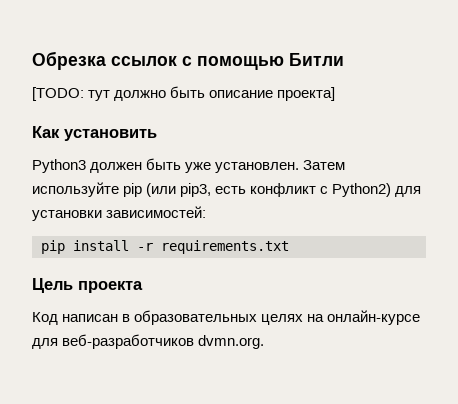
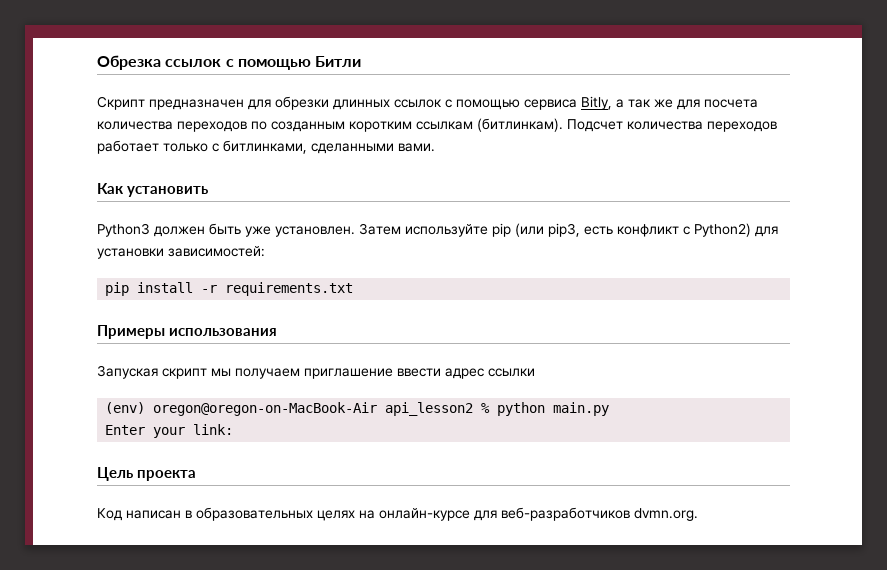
[32,86,336,101] [TODO: тут должно быть описание проекта] -> [97,96,758,110] [97,118,777,132] [97,140,435,154] Скрипт предназначен для обрезки длинных ссылок с помощью сервиса Bitly, а так же для посчета количества переходов по созданным коротким ссылкам (битлинкам). Подсчет количества переходов работает только с битлинками, сделанными вами.
(289, 247) none -> [97,325,278,339] [97,365,535,379] [105,402,610,416] [105,424,234,438] // Примеры использования // Запуская скрипт мы получаем приглашение ввести адрес ссылки // (env) oregon@oregon-on-MacBook-Air api_lesson2 % python main.py // Enter your link:

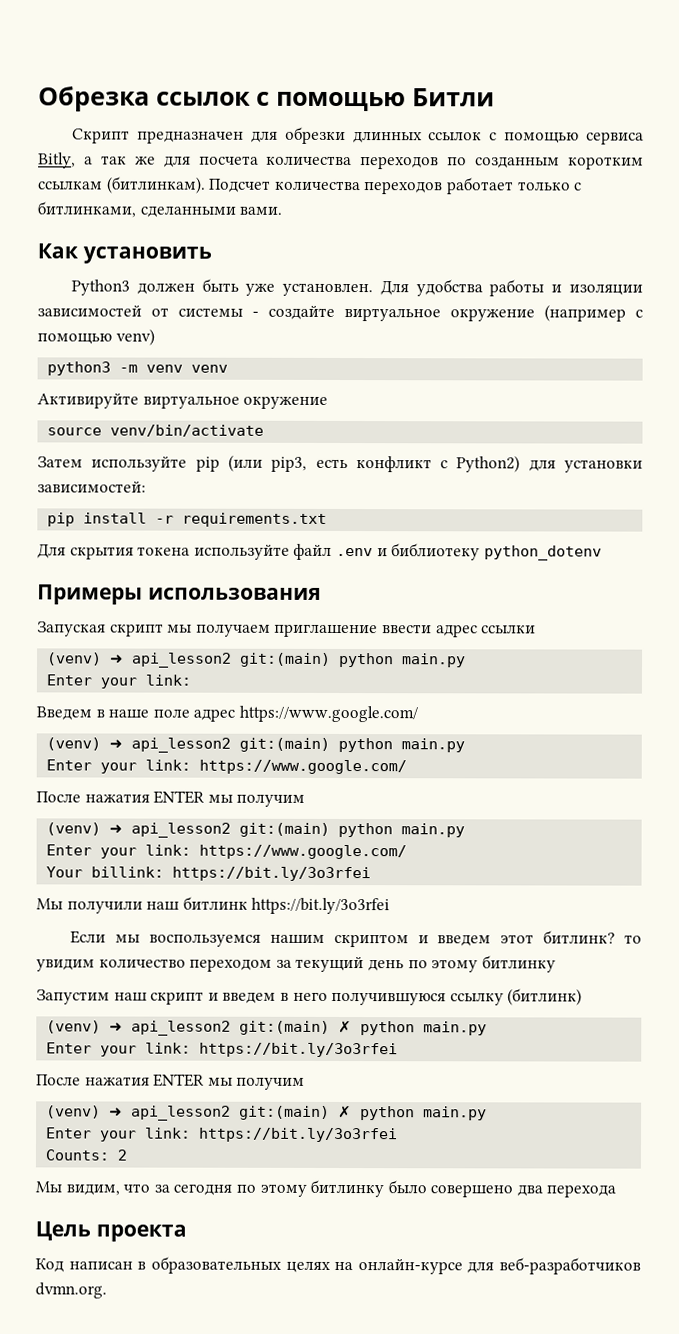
(355, 231) none -> [379,279,643,297] [37,304,643,322] [37,328,155,346] [47,361,229,376] [37,392,329,409] [47,424,265,437] Для удобства работы и изоляции зависимостей от системы - создайте виртуальное окружение (например с помощью venv) // python3 -m venv venv // Активируйте виртуальное окружение // source venv/bin/activate //
(354, 289) none -> [37,543,602,561] // Для скрытия токена используйте файл .env и библиотеку python_dotenv
[105,402,610,416] [105,424,234,438] (env) oregon@oregon-on-MacBook-Air api_lesson2 % python main.py // Enter your link: -> [47,652,467,668] [46,674,192,689] [36,705,418,723] [46,737,466,753] [46,759,408,775] [36,790,306,807] [46,822,466,838] [46,844,408,860] [46,866,372,882] [36,896,391,915] [70,930,642,948] [36,955,556,973] [36,988,583,1006] [46,1020,488,1036] [46,1042,399,1058] [36,1073,306,1090] [46,1105,488,1121] [46,1127,399,1143] [45,1149,128,1161] [35,1179,617,1198] (venv) ➜ api_lesson2 git:(main) python main.py // Enter your link: // Введем в наше поле адрес https://www.google.com/ // (venv) ➜ api_lesson2 git:(main) python main.py // Enter your link: https://www.google.com/ // После нажатия ENTER мы получим // (venv) ➜ api_lesson2 git:(main) python main.py // Enter your link: https://www.google.com/ // Your billink: https://bit.ly/3o3rfei // Мы получили наш битлинк https://bit.ly/3o3rfei // Если мы воспользуемся нашим скриптом и введем этот битлинк? то увидим количество переходом за текущий день по этому битлинку // Запустим наш скрипт и введем в него получившуюся ссылку (битлинк) // (venv) ➜ api_lesson2 git:(main) ✗ python main.py // Enter your link: https://bit.ly/3o3rfei // После нажатия ENTER мы получим // (venv) ➜ api_lesson2 git:(main) ✗ python main.py // Enter your link: https://bit.ly/3o3rfei // Counts: 2 // Мы видим, что за сегодня по этому битлинку было совершено два перехода

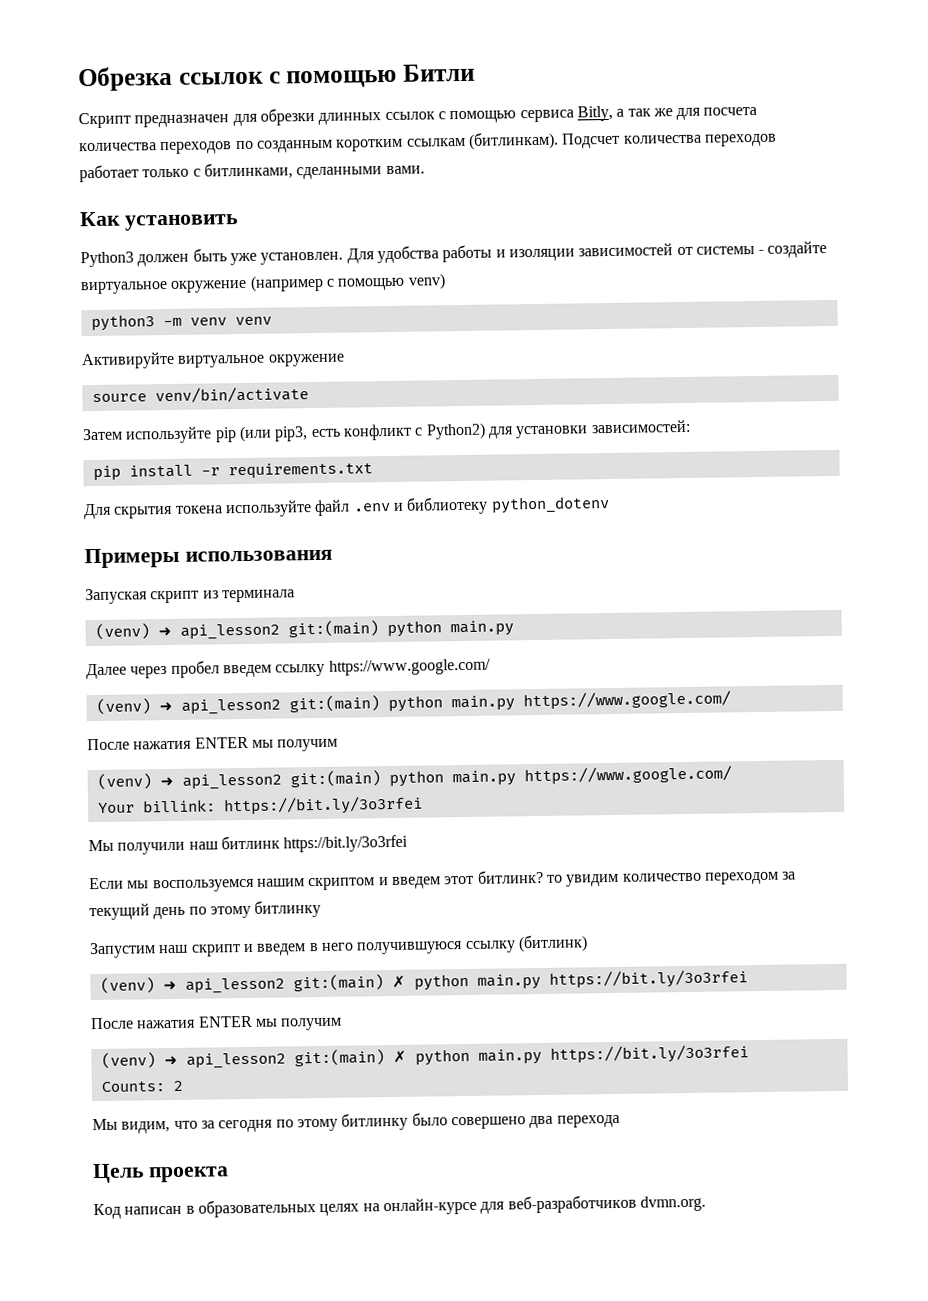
[167,623,537,638] [47,652,467,668] [46,674,192,689] [36,706,236,722] мы получаем приглашение ввести адрес ссылки // (venv) ➜ api_lesson2 git:(main) python main.py // Enter your link: // Введем в наше поле адрес -> [202,589,295,603] [94,620,514,641] [86,660,326,680] из терминала // (venv) ➜ api_lesson2 git:(main) python main.py // Далее через пробел введем ссылку
[46,759,192,774] // Enter your link: -> (515, 703) none
[46,844,192,859] // Enter your link: -> (516, 778) none
[46,1042,192,1057] // Enter your link: -> (541, 981) none
[46,1127,192,1142] // Enter your link: -> (542, 1056) none

